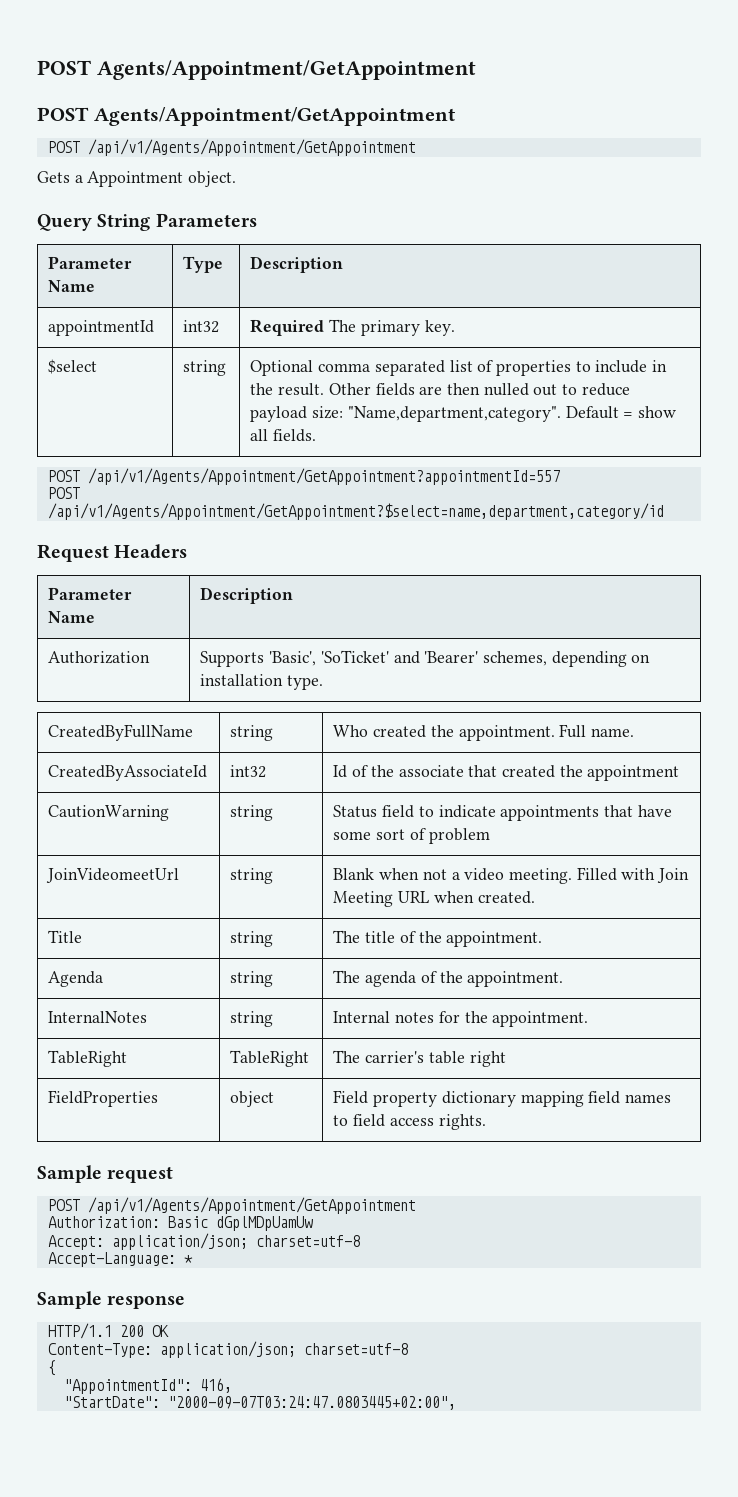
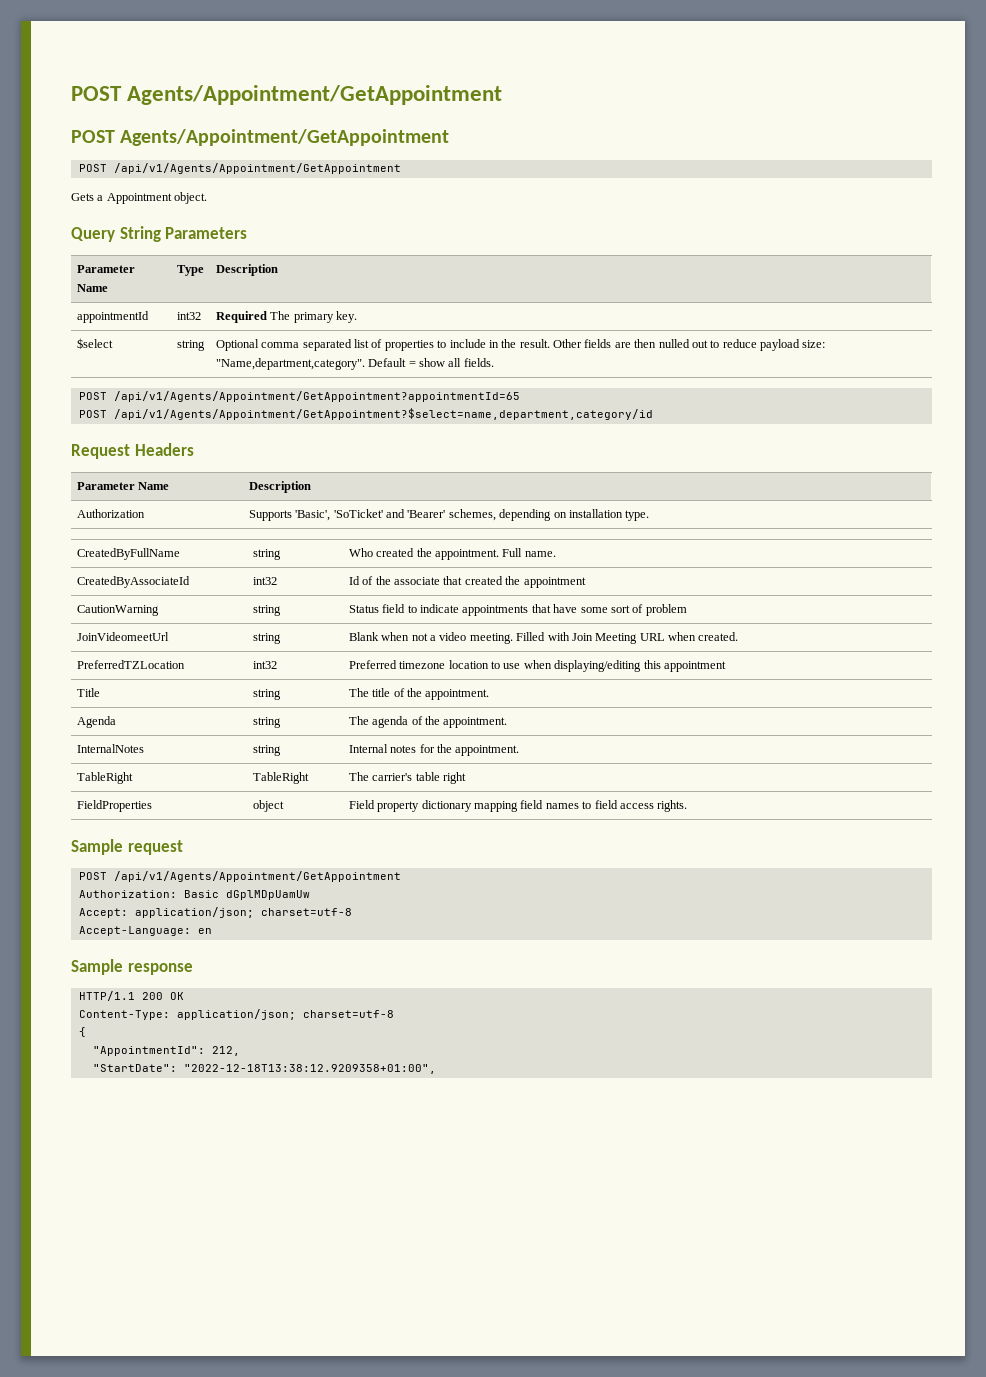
[87,468,560,485] /api/v1/Agents/Appointment/GetAppointment?appointmentId=557 -> [113,391,520,402] /api/v1/Agents/Appointment/GetAppointment?appointmentId=65
(535, 897) none -> [76,660,185,669] [252,661,277,669] [348,660,726,672] // PreferredTZLocation | int32 | Preferred timezone location to use when displaying/editing this appointment
[183,1255,193,1264] * -> [197,928,212,934] en
[199,1378,232,1393] 416, -> [211,1046,240,1056] 212,
[167,1396,456,1410] "2000-09-07T03:24:47.0803445+02:00", -> [183,1064,436,1074] "2022-12-18T13:38:12.9209358+01:00",

